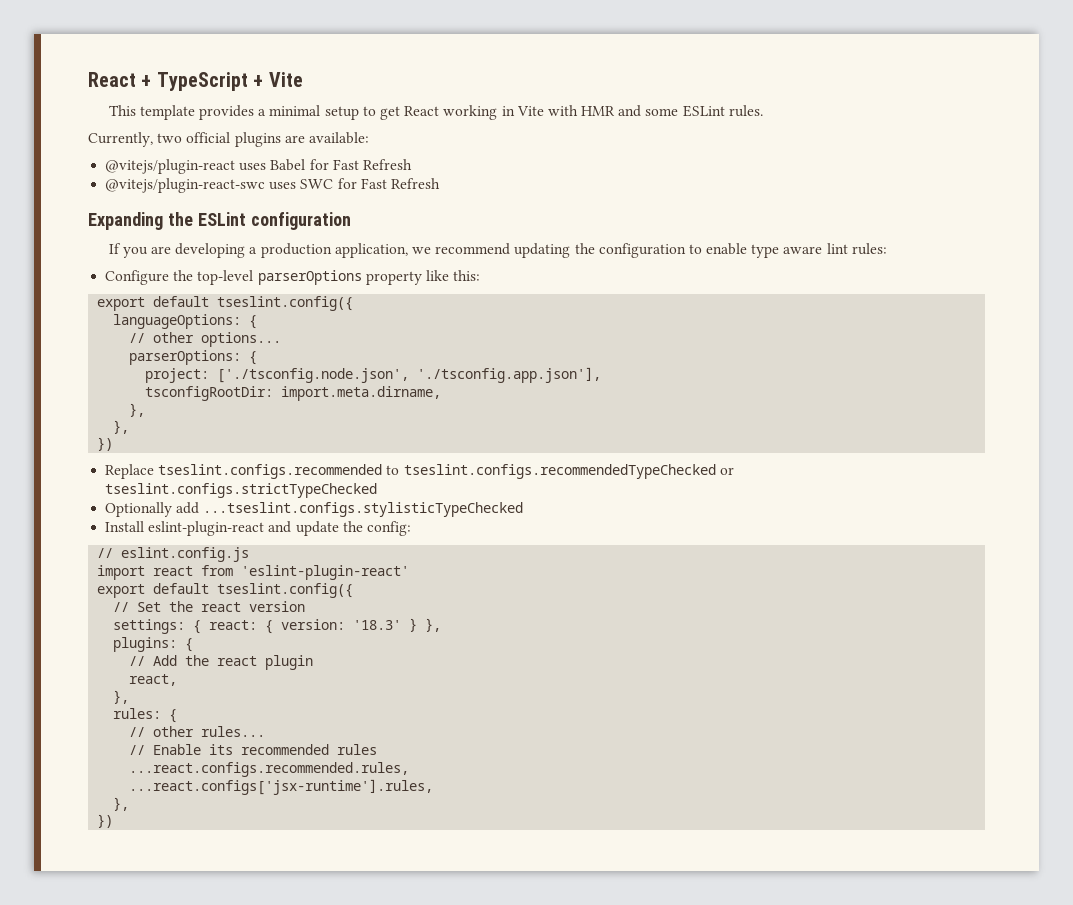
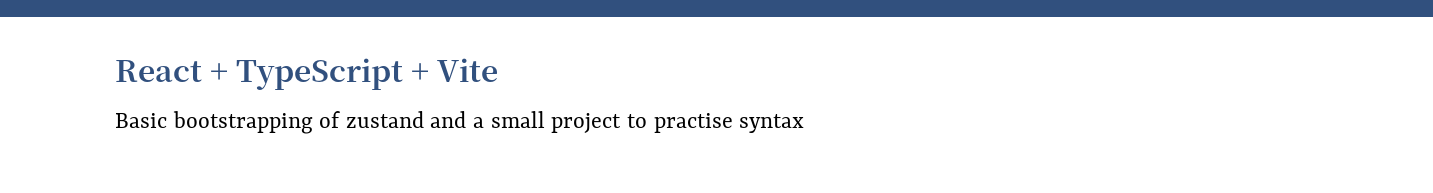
[108,105,763,120] [88,132,369,147] [105,159,412,174] [105,178,440,193] [88,212,351,230] [108,243,887,258] [105,270,481,285] [97,296,354,311] [113,314,258,329] [129,332,282,347] [129,350,258,365] [145,367,602,383] [145,386,442,401] [129,403,146,417] [113,420,130,434] [97,437,114,451] [105,464,734,479] [105,483,378,498] [105,502,524,517] [105,521,411,536] [97,547,250,562] [97,565,410,580] [97,583,354,598] [113,601,306,612] [113,618,442,634] [113,637,194,652] [129,655,314,670] [129,674,178,686] [113,690,130,704] [113,708,178,723] [129,726,266,737] [129,744,378,755] [129,762,410,777] [129,779,434,795] [113,797,130,811] [97,814,114,828] This template provides a minimal setup to get React working in Vite with HMR and some ESLint rules. // Currently, two official plugins are available: // @vitejs/plugin-react uses Babel for Fast Refresh // @vitejs/plugin-react-swc uses SWC for Fast Refresh // Expanding the ESLint configuration // If you are developing a production application, we recommend updating the configuration to enable type aware lint rules: // Configure the top-level parserOptions property like this: // export default tseslint.config({ // languageOptions: { // // other options... // parserOptions: { // project: ['./tsconfig.node.json', './tsconfig.app.json'], // tsconfigRootDir: import.meta.dirname, // }, // }, // }) // Replace tseslint.configs.recommended to tseslint.configs.recommendedTypeChecked or tseslint.configs.strictTypeChecked // Optionally add ...tseslint.configs.stylisticTypeChecked // Install eslint-plugin-react and update the config: // // eslint.config.js // import react from 'eslint-plugin-react' // export default tseslint.config({ // // Set the react version // settings: { react: { version: '18.3' } }, // plugins: { // // Add the react plugin // react, // }, // rules: { // // other rules... // // Enable its recommended rules // ...react.configs.recommended.rules, // ...react.configs['jsx-runtime'].rules, // }, // }) -> [115,111,805,134] Basic bootstrapping of zustand and a small project to practise syntax

